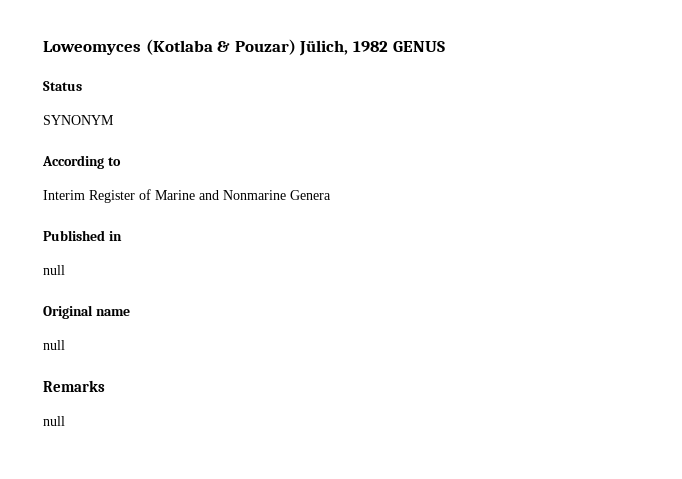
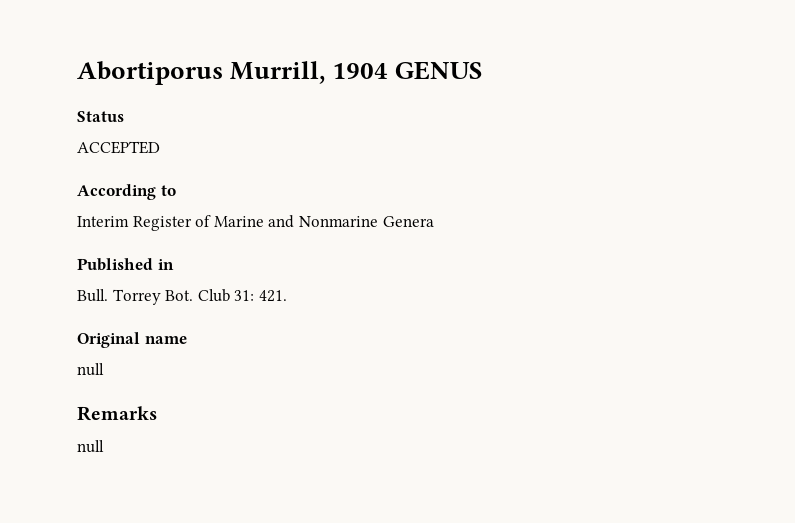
[43,39,388,56] Loweomyces (Kotlaba & Pouzar) Jülich, 1982 -> [77,61,389,85] Abortiporus Murrill, 1904
[43,115,114,125] SYNONYM -> [77,141,160,154] ACCEPTED
[43,265,65,275] null -> [77,289,287,305] Bull. Torrey Bot. Club 31: 421.

